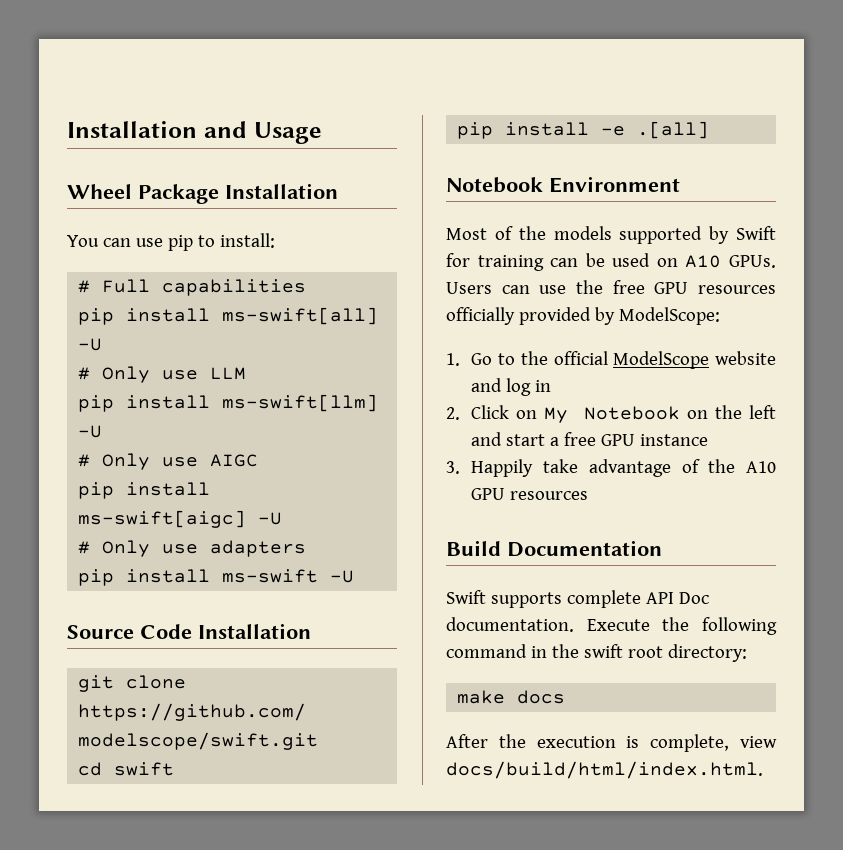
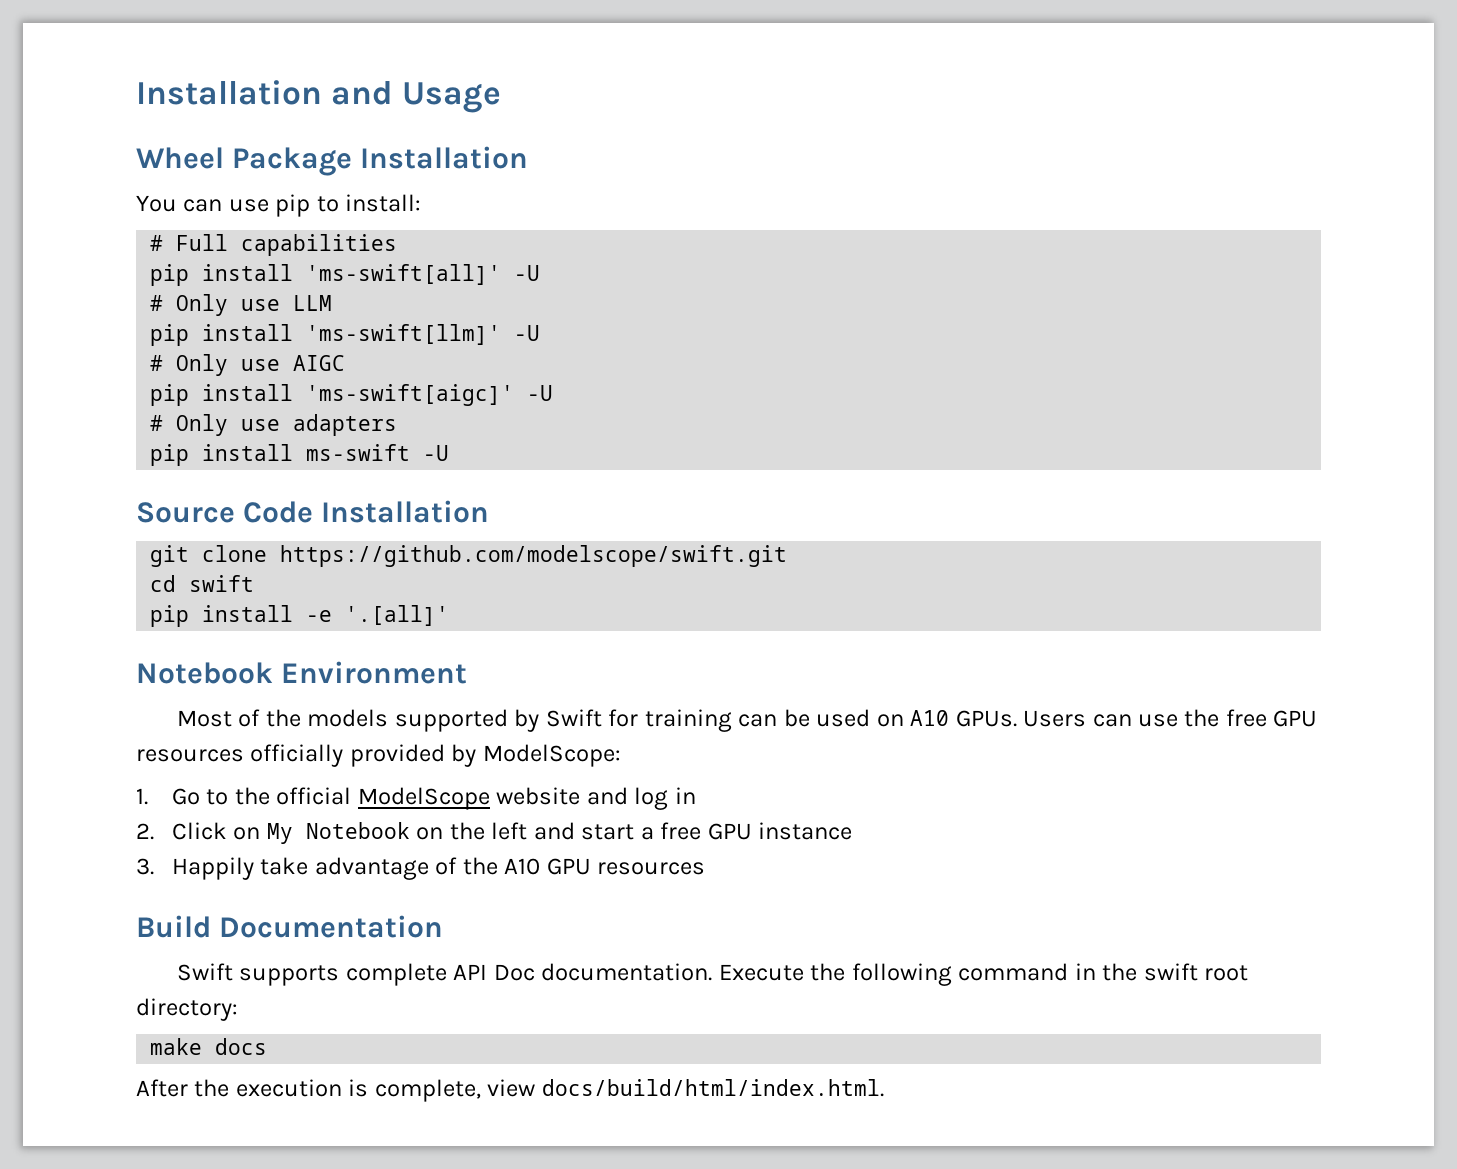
[222,307,379,325] ms-swift[all] -> [306,264,502,285] 'ms-swift[all]'
[222,394,379,412] ms-swift[llm] -> [306,324,502,345] 'ms-swift[llm]'
[78,510,247,528] ms-swift[aigc] -> [306,384,515,406] 'ms-swift[aigc]'
[637,121,710,139] .[all] -> [345,605,450,626] '.[all]'

